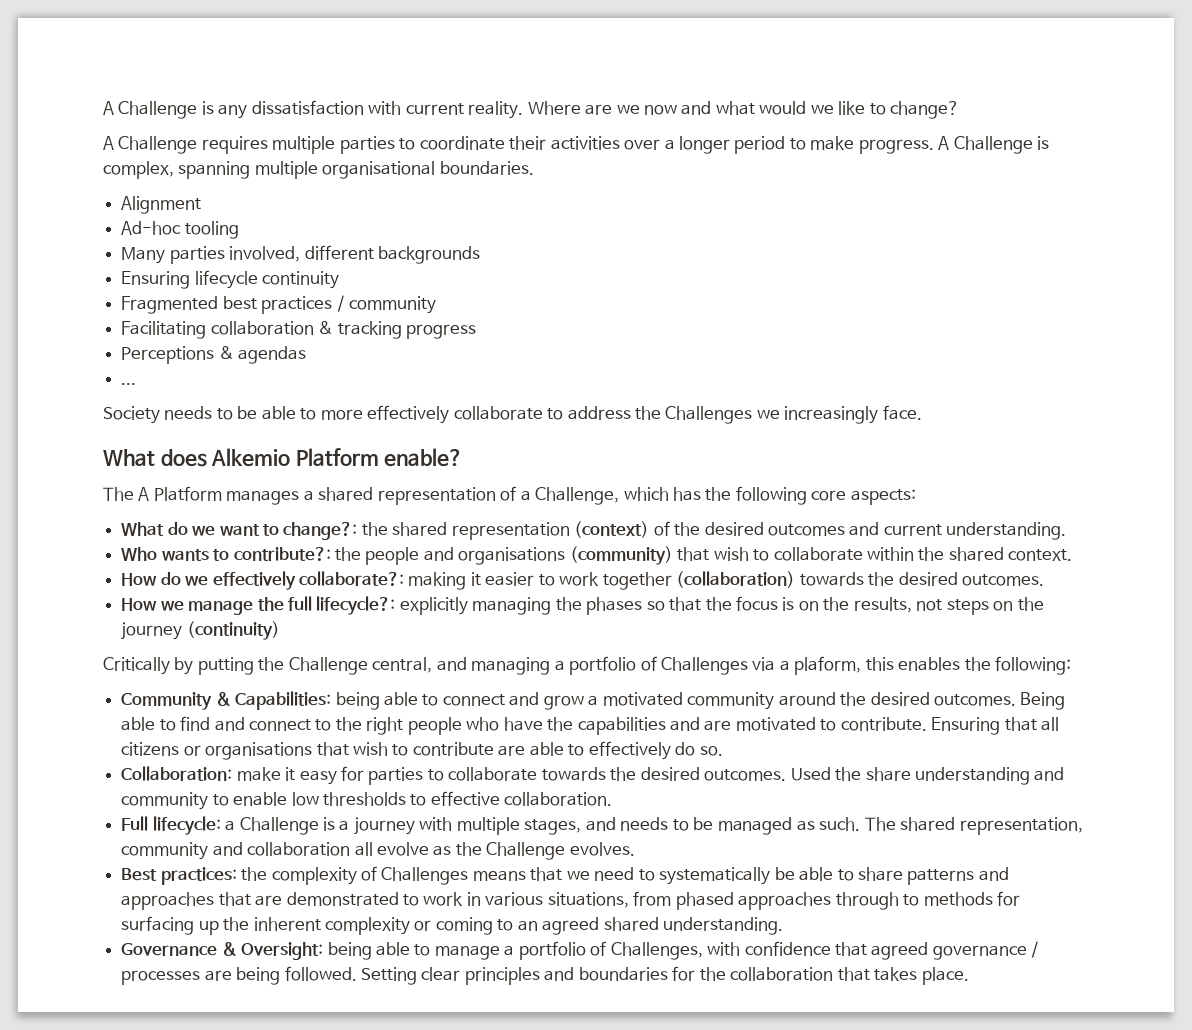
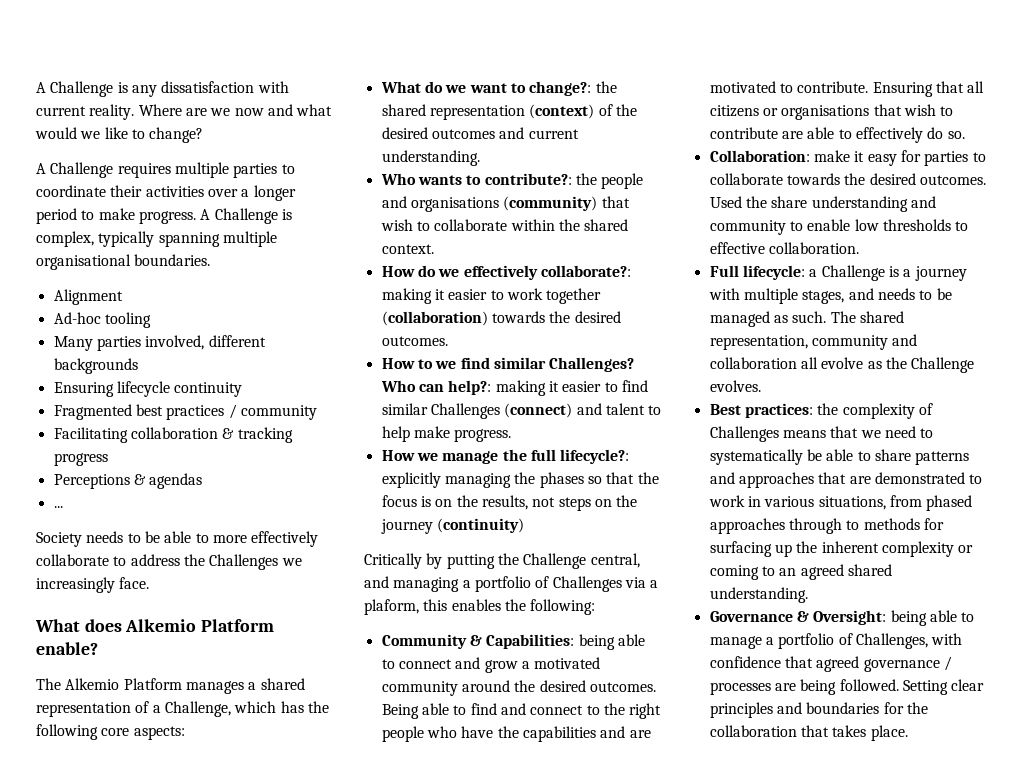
(174, 170) none -> [98,231,155,247] typically
[138,487,150,501] A -> [65,678,120,690] Alkemio
(1044, 580) none -> [381,357,635,372] [380,380,648,396] [381,403,662,419] [381,426,512,442] // How to we find similar Challenges? Who can help?: making it easier to find similar Challenges (connect) and talent to help make progress.

